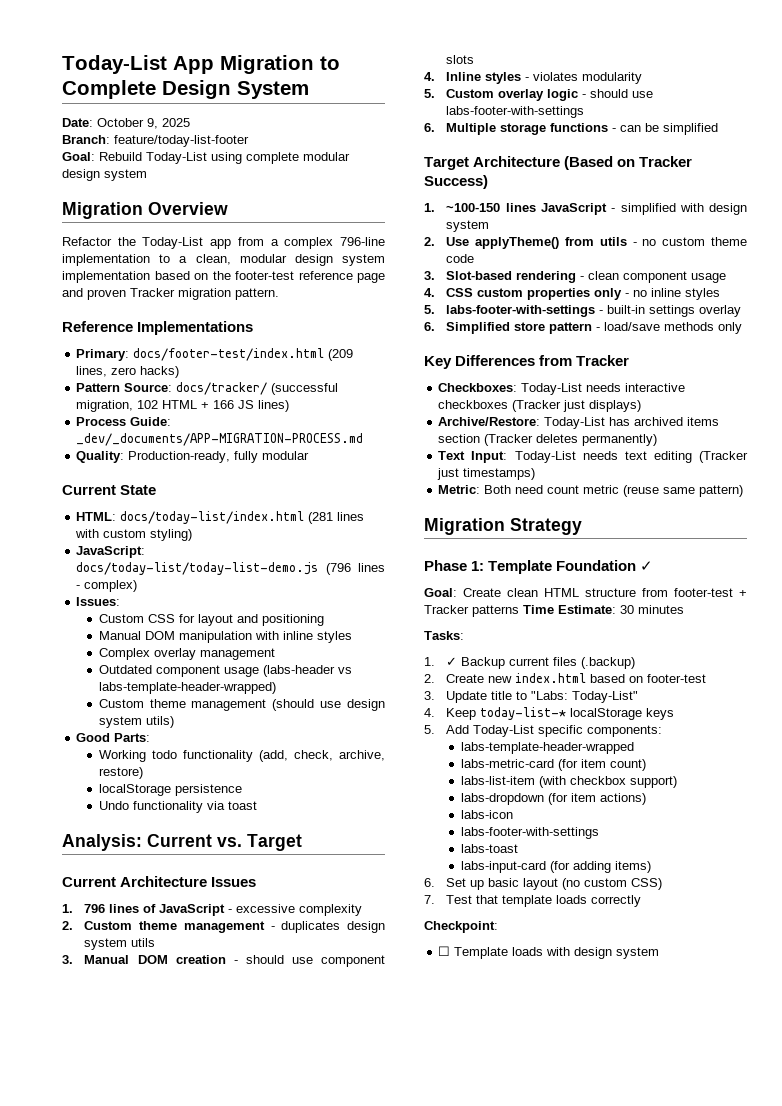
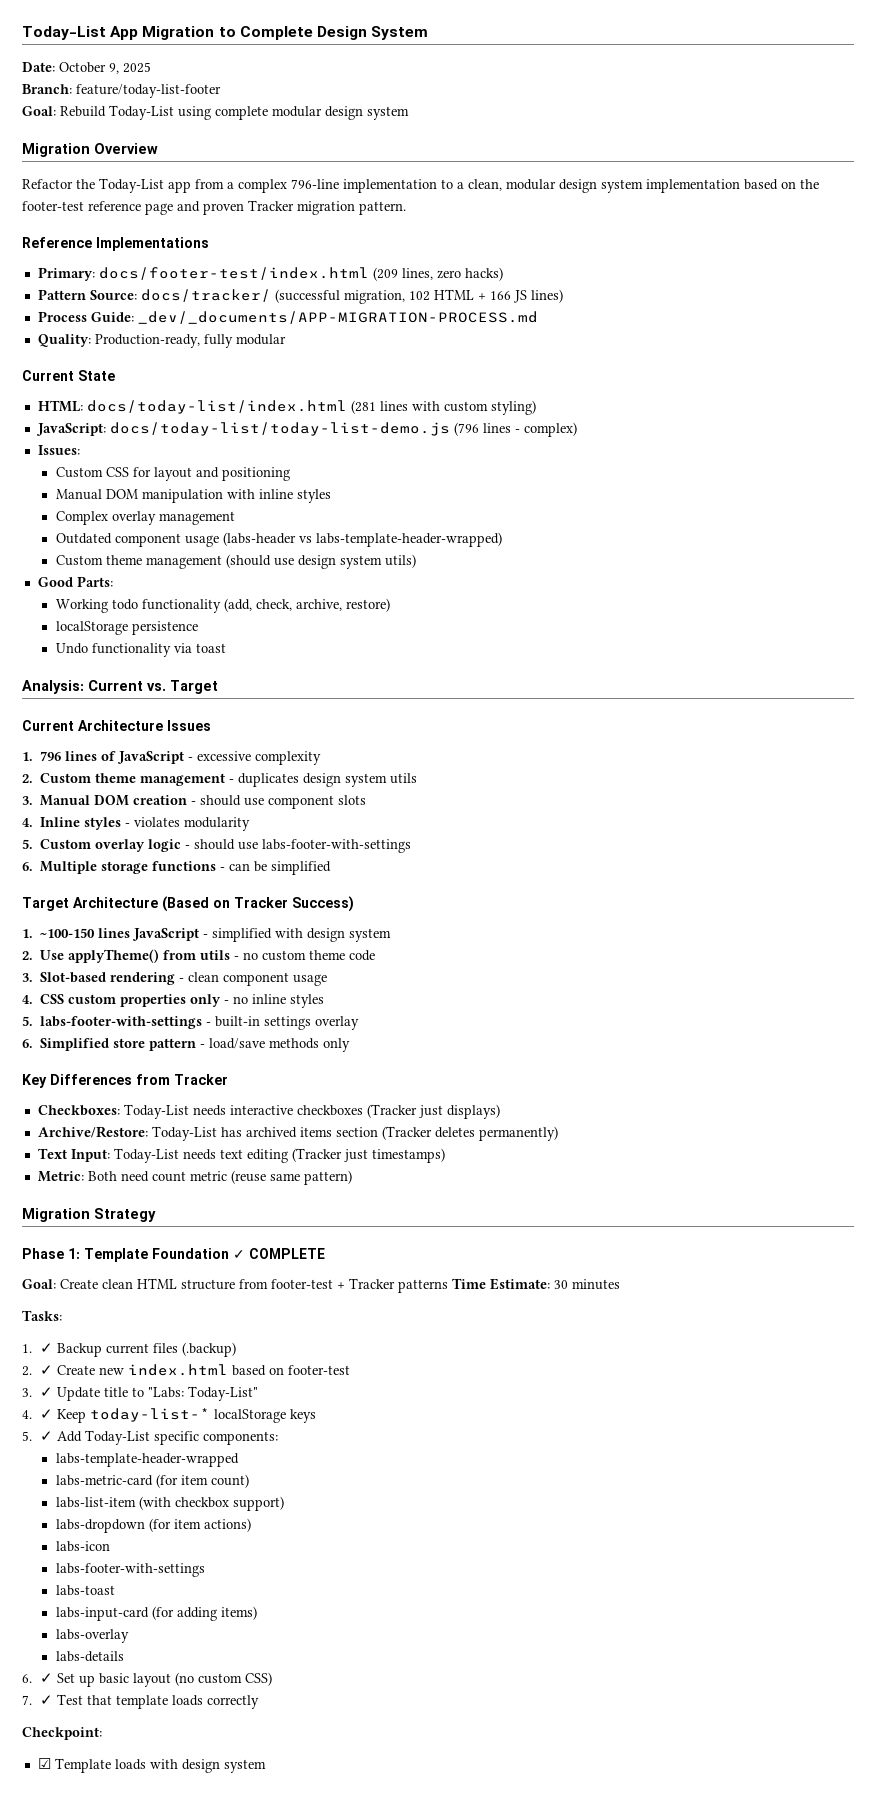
(654, 566) none -> [249,1248,325,1259] COMPLETE
(435, 678) none -> [39,1365,53,1375] ✓
(435, 695) none -> [39,1387,53,1397] ✓
(435, 712) none -> [39,1409,53,1419] ✓
(435, 729) none -> [39,1431,53,1441] ✓
[424,878,435,887] // 6. -> [55,1629,129,1643] [55,1651,124,1662] [22,1673,53,1683] // labs-overlay // labs-details // 6. ✓
(435, 899) none -> [39,1695,53,1705] ✓
[438,946,451,956] ☐ -> [37,1758,51,1769] ☑

